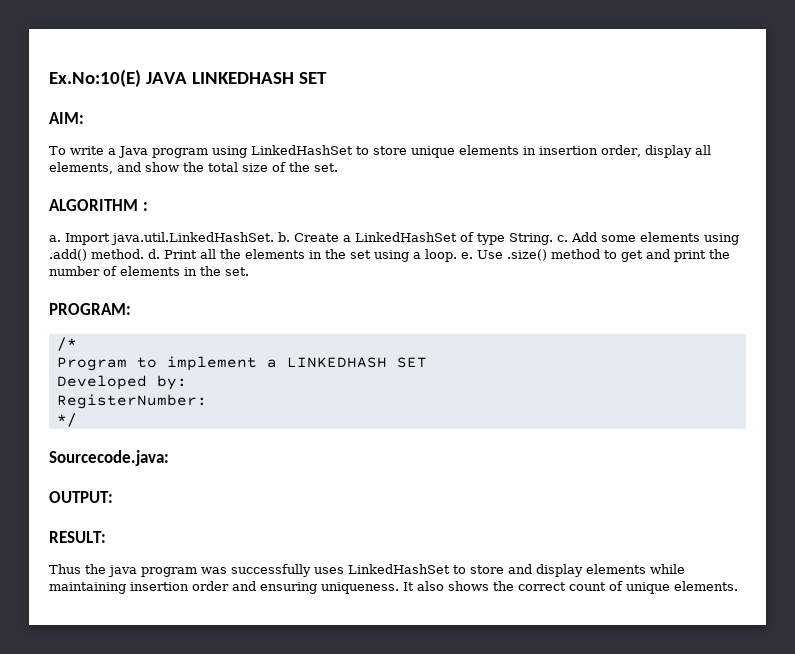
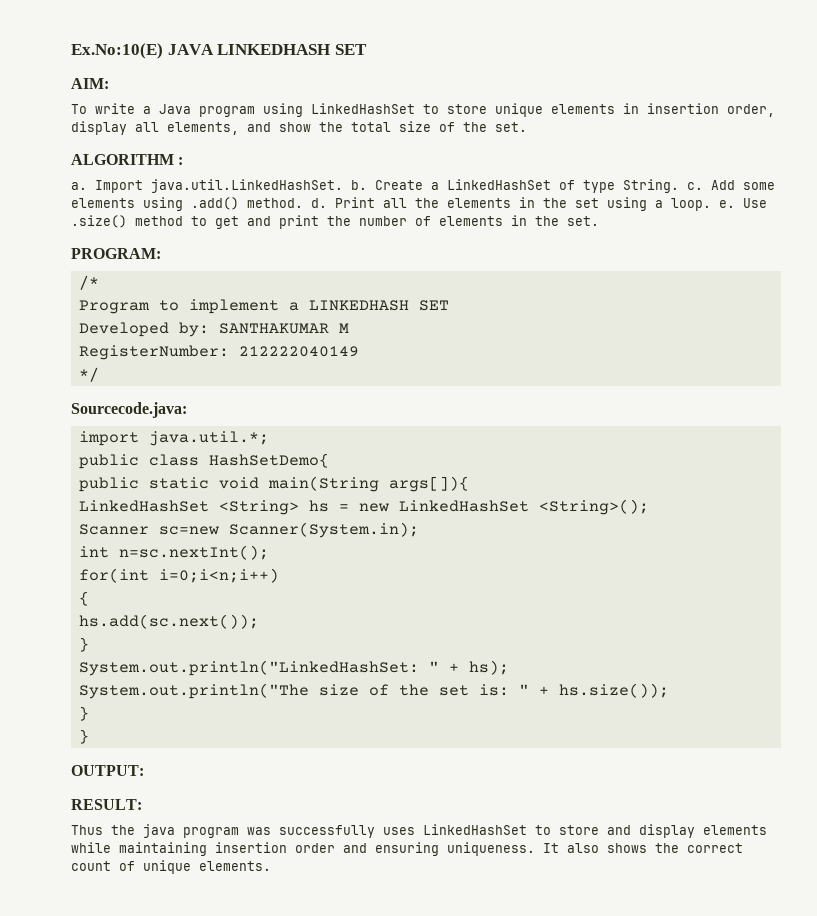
(187, 382) none -> [218,323,349,334] SANTHAKUMAR M
(207, 401) none -> [238,346,359,357] 212222040149
(169, 458) none -> [78,431,269,446] [78,453,329,469] [78,476,469,492] [78,499,649,515] [78,522,419,538] [78,545,269,560] [78,568,279,583] [78,591,89,606] [78,614,259,629] [78,637,89,652] [78,660,509,676] [78,683,669,699] [78,706,89,721] [78,729,89,744] // import java.util.*; // public class HashSetDemo{ // public static void main(String args[]){ // LinkedHashSet <String> hs = new LinkedHashSet <String>(); // Scanner sc=new Scanner(System.in); // int n=sc.nextInt(); // for(int i=0;i<n;i++) // { // hs.add(sc.next()); // } // System.out.println("LinkedHashSet: " + hs); // System.out.println("The size of the set is: " + hs.size()); // } // }

